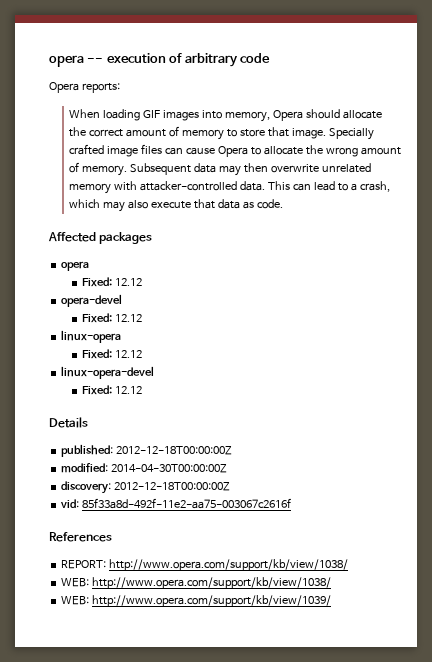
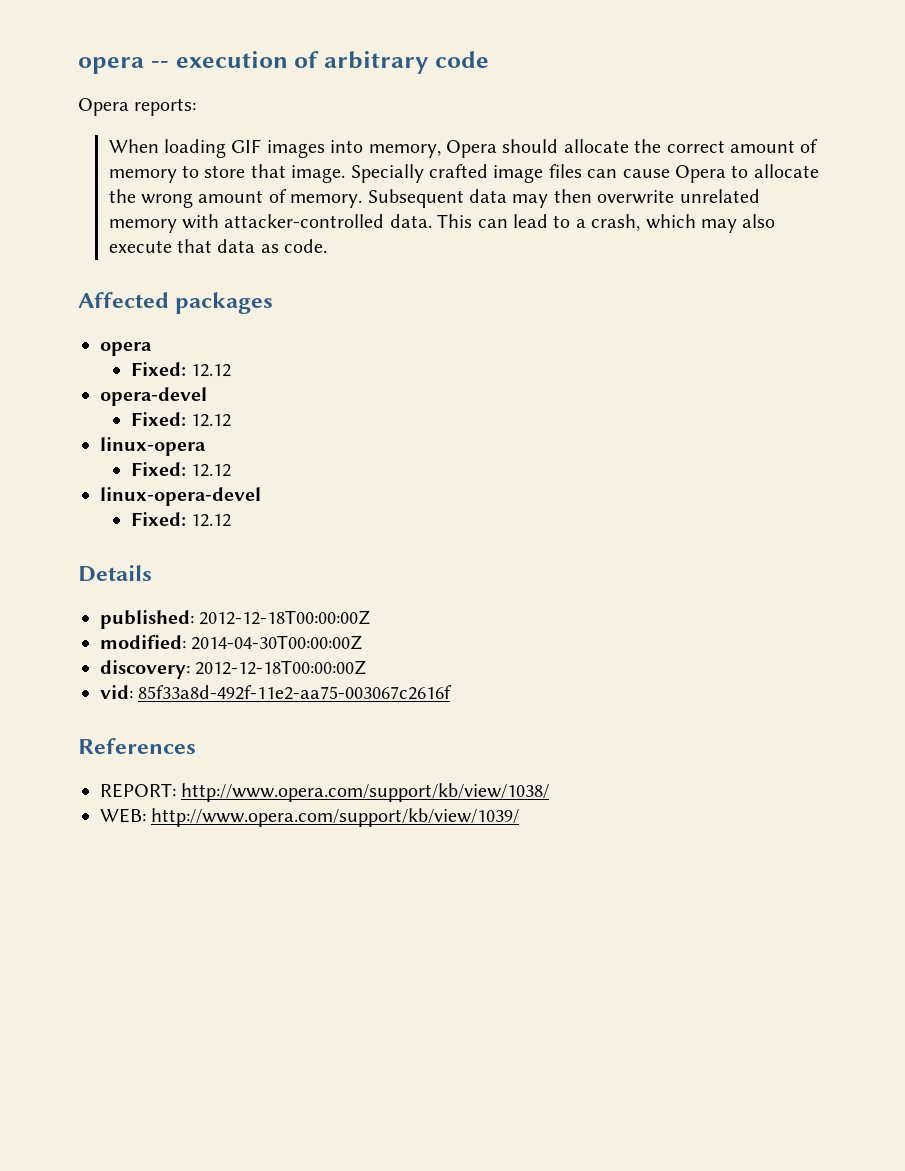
[61,577,332,589] // WEB: http://www.opera.com/support/kb/view/1038/ -> (550, 792) none

